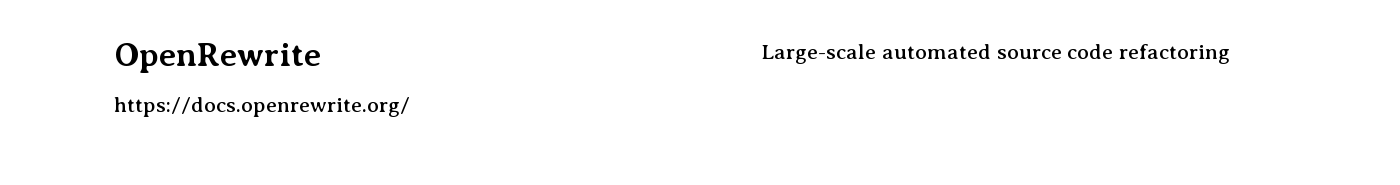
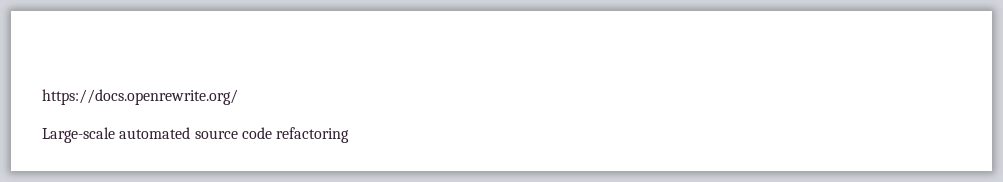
[114,43,321,73] OpenRewrite // -> (42, 97) none

